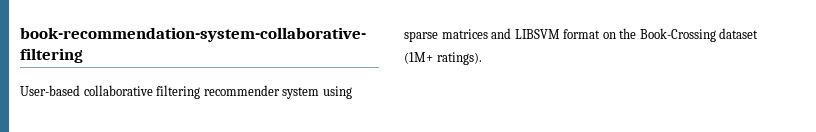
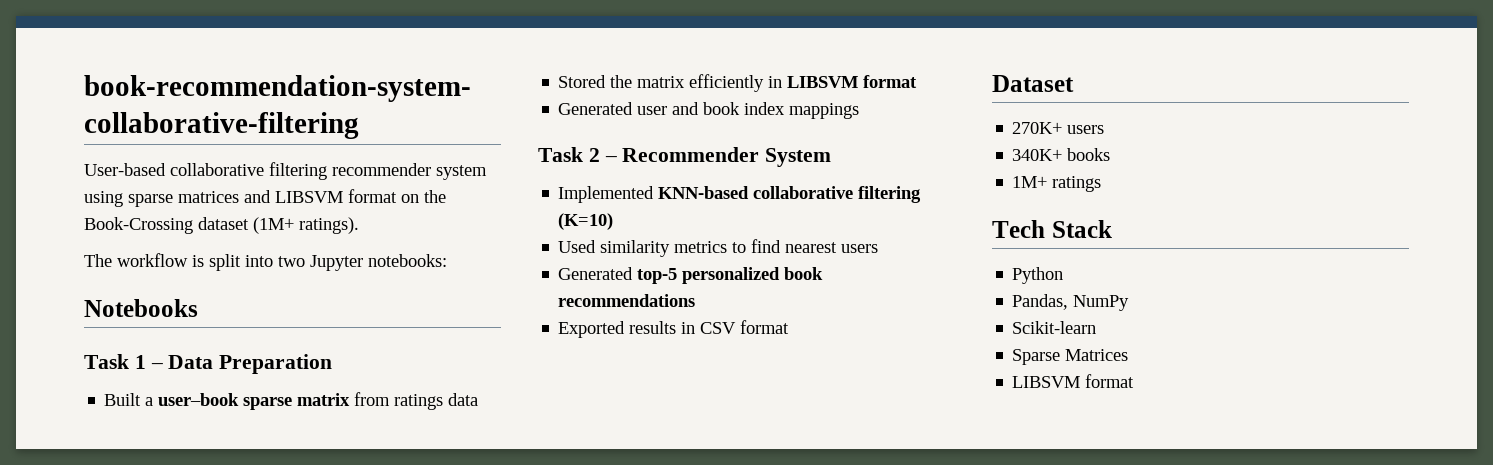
(482, 58) none -> [84,253,447,271] [84,299,198,317] [84,354,333,374] [104,392,479,410] [558,74,918,92] [558,102,860,119] [538,147,832,167] [558,186,922,203] [558,213,614,230] [558,239,879,257] [558,267,824,284] [558,294,696,307] [558,320,790,338] [992,75,1074,92] [1012,122,1105,134] [1012,148,1111,161] [1012,176,1102,192] [992,220,1112,238] [1012,267,1064,284] [1012,294,1130,311] [1012,321,1097,334] [1012,349,1129,365] [1012,374,1135,388] // The workflow is split into two Jupyter notebooks: // Notebooks // Task 1 – Data Preparation // Built a user–book sparse matrix from ratings data // Stored the matrix efficiently in LIBSVM format // Generated user and book index mappings // Task 2 – Recommender System // Implemented KNN-based collaborative filtering (K=10) // Used similarity metrics to find nearest users // Generated top-5 personalized book recommendations // Exported results in CSV format // Dataset // 270K+ users // 340K+ books // 1M+ ratings // Tech Stack // Python // Pandas, NumPy // Scikit-learn // Sparse Matrices // LIBSVM format

